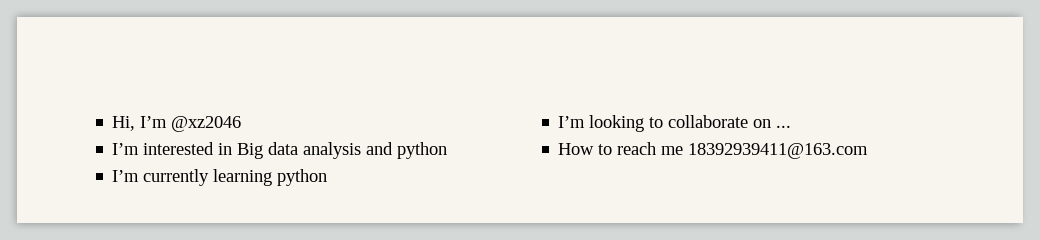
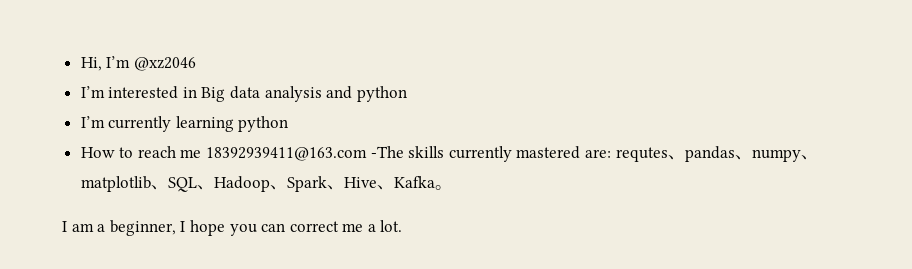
[558,115,792,132] // I’m looking to collaborate on ... -> (289, 124) none
(869, 151) none -> [370,146,818,162] [80,176,452,192] [62,220,403,236] -The skills currently mastered are: requtes、pandas、numpy、matplotlib、SQL、Hadoop、Spark、Hive、Kafka。 // I am a beginner, I hope you can correct me a lot.

